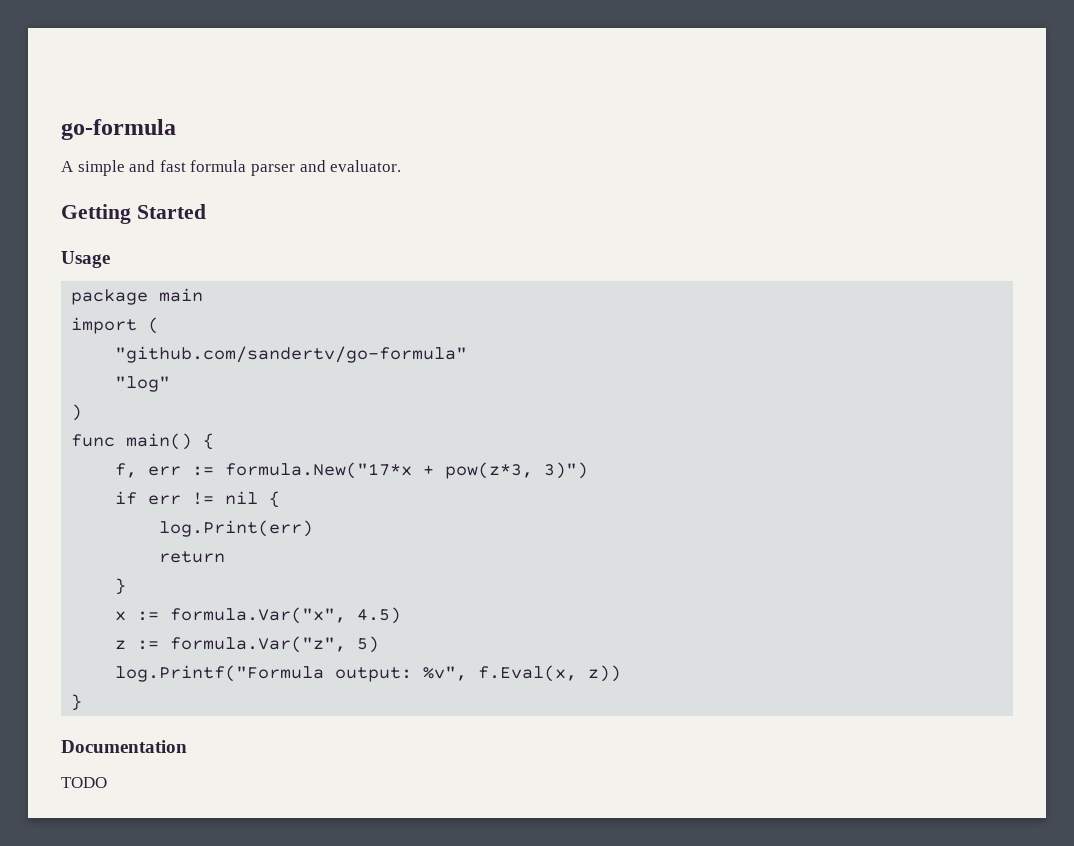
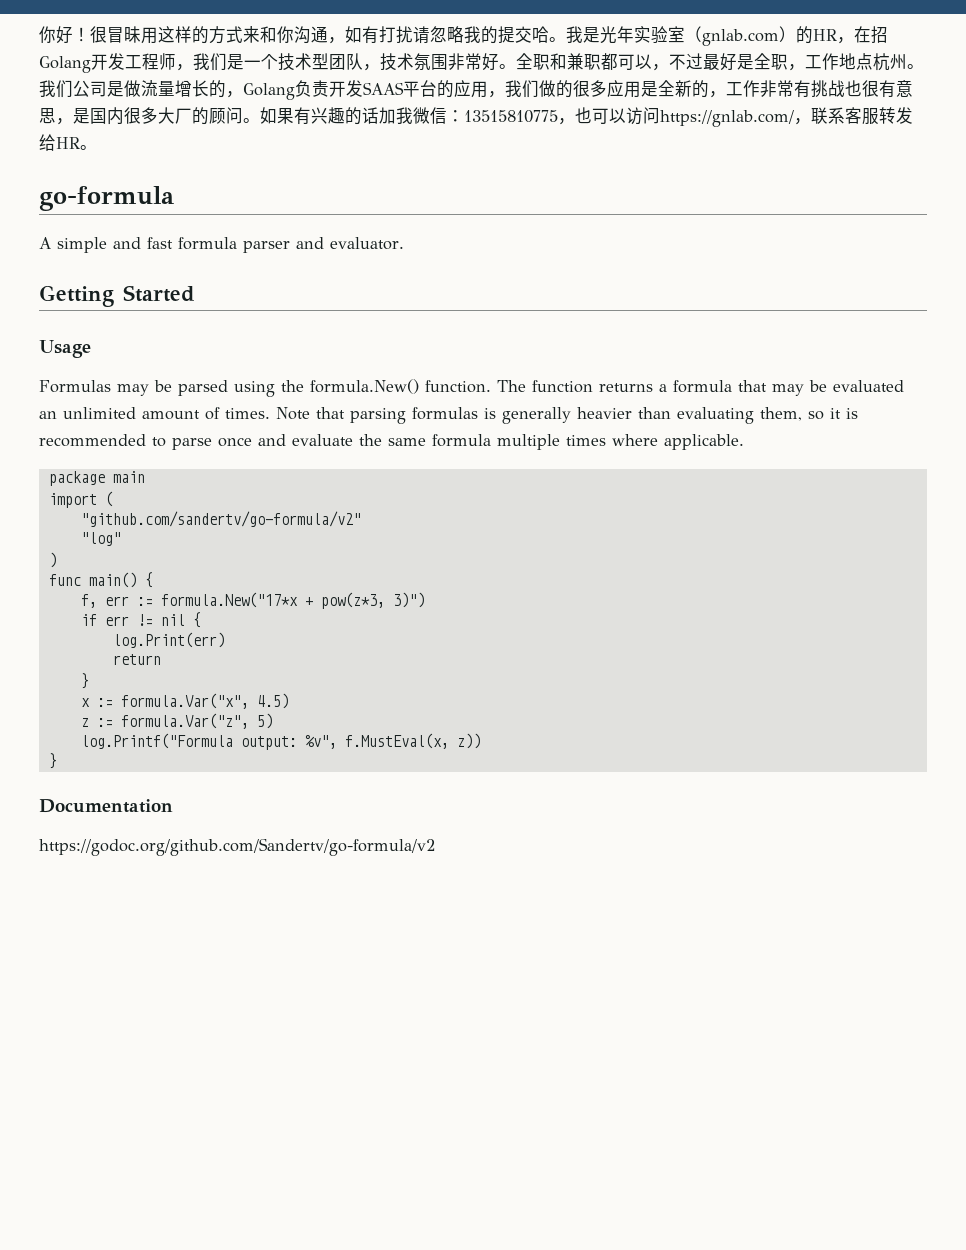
(61, 129) none -> [39,26,888,46] [39,53,924,73] [39,80,913,100] [39,107,913,127] [39,134,97,151] 你好！很冒昧用这样的方式来和你沟通，如有打扰请忽略我的提交哈。我是光年实验室（gnlab.com）的HR，在招Golang开发工程师，我们是一个技术型团队，技术氛围非常好。全职和兼职都可以，不过最好是全职，工作地点杭州。我们公司是做流量增长的，Golang负责开发SAAS平台的应用，我们做的很多应用是全新的，工作非常有挑战也很有意思，是国内很多大厂的顾问。如果有兴趣的话加我微信：13515810775，也可以访问https://gnlab.com/，联系客服转发给HR。 //
(110, 259) none -> [39,379,904,397] [39,407,858,424] [39,434,744,450] // Formulas may be parsed using the formula.New() function. The function returns a formula that may be evaluated an unlimited amount of times. Note that parsing formulas is generally heavier than evaluating them, so it is recommended to parse once and evaluate the same formula multiple times where applicable.
[115,346,468,363] "github.com/sandertv/go-formula" -> [80,511,361,527] "github.com/sandertv/go-formula/v2"
[478,665,578,682] f.Eval(x, -> [344,733,449,749] f.MustEval(x,
[61,777,107,788] TODO -> [39,838,435,856] https://godoc.org/github.com/Sandertv/go-formula/v2

